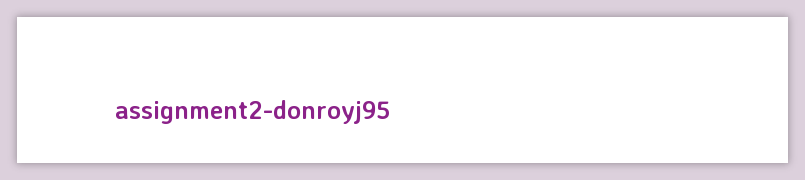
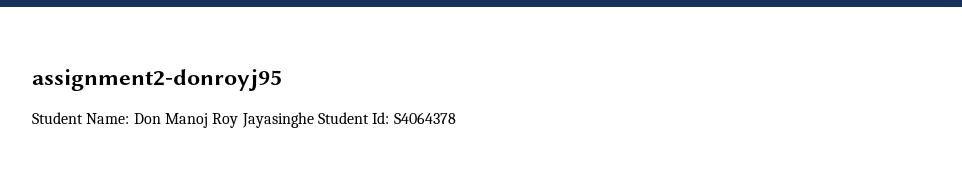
(390, 112) none -> [32,112,456,128] // Student Name: Don Manoj Roy Jayasinghe Student Id: S4064378

